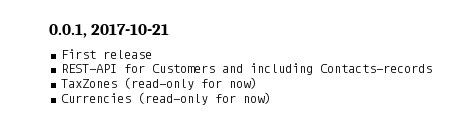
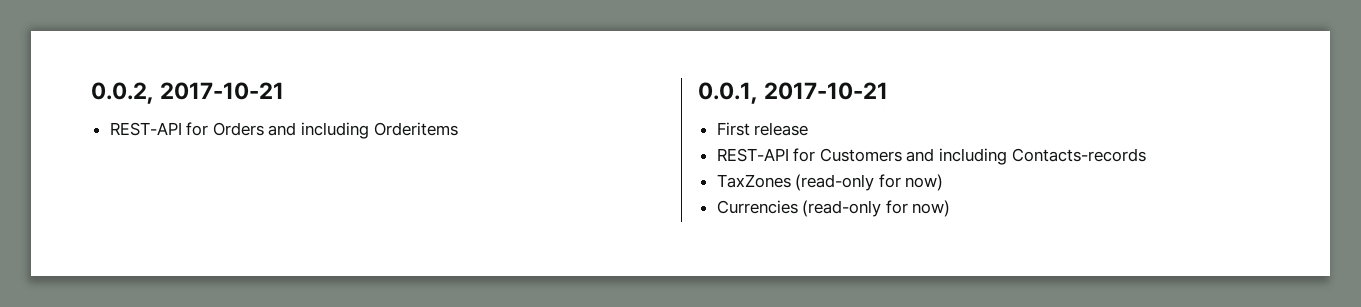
(49, 31) none -> [91,82,285,104] [109,122,458,139] 0.0.2, 2017-10-21 // REST-API for Orders and including Orderitems //

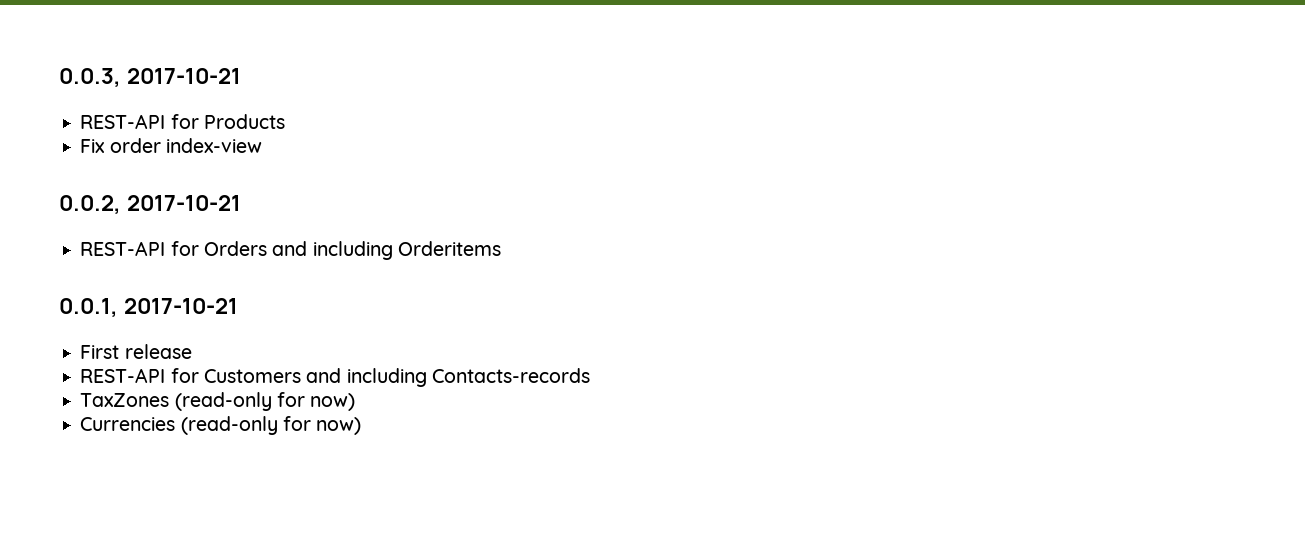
(91, 93) none -> [59,68,241,88] [80,114,285,129] [80,138,262,153] 0.0.3, 2017-10-21 // REST-API for Products // Fix order index-view //

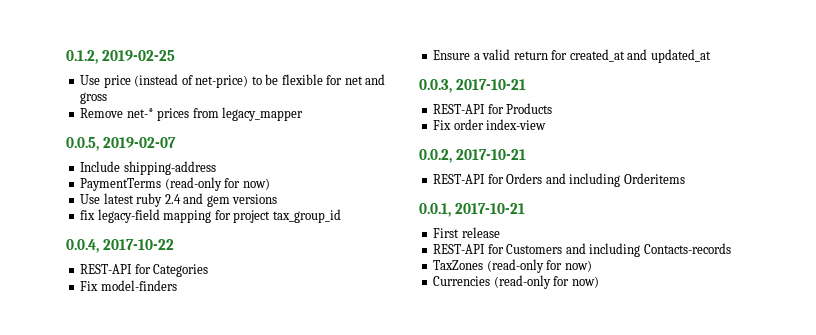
(59, 78) none -> [66,50,175,64] [80,74,386,88] [80,92,108,104] [80,107,304,121] [66,137,176,151] [80,161,216,175] [80,177,270,191] [80,193,278,207] [80,209,341,223] [66,239,174,253] [80,264,209,277] [80,280,177,291] [433,49,711,63] 0.1.2, 2019-02-25 // Use price (instead of net-price) to be flexible for net and gross // Remove net-* prices from legacy_mapper // 0.0.5, 2019-02-07 // Include shipping-address // PaymentTerms (read-only for now) // Use latest ruby 2.4 and gem versions // fix legacy-field mapping for project tax_group_id // 0.0.4, 2017-10-22 // REST-API for Categories // Fix model-finders // Ensure a valid return for created_at and updated_at //

